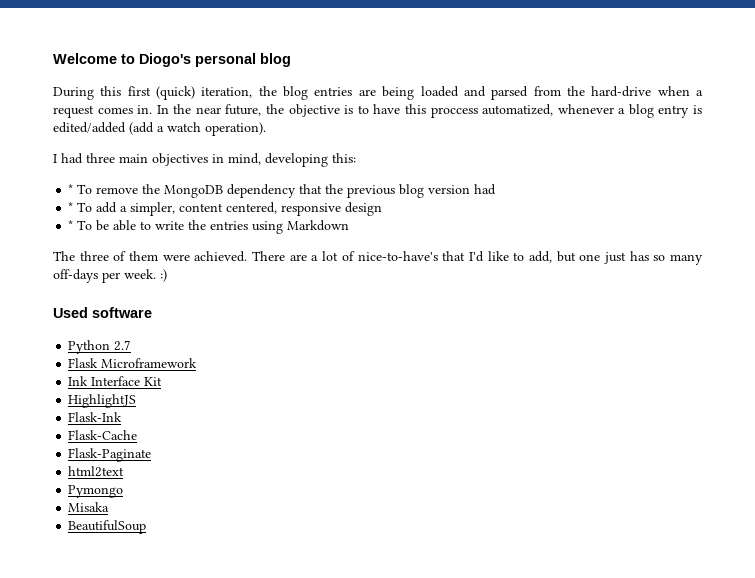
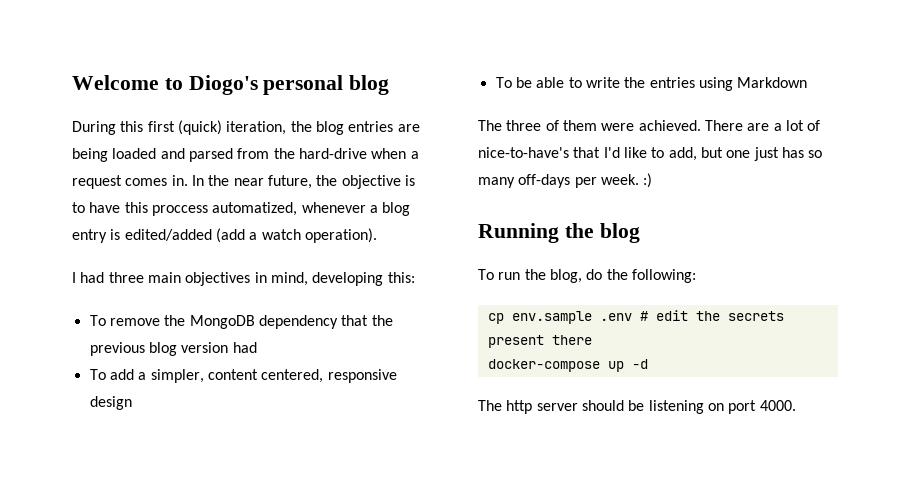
[68,184,74,194] * -> (415, 277) none
[68,202,74,212] * -> (257, 347) none
[68,220,74,230] * -> (132, 403) none
[53,307,152,318] [68,340,132,354] [68,358,198,368] [68,376,163,386] [68,394,137,408] [68,412,123,422] [68,430,138,440] [68,448,152,462] [68,466,125,477] [68,485,124,498] [68,502,110,512] [68,520,147,534] Used software // Python 2.7 // Flask Microframework // Ink Interface Kit // HighlightJS // Flask-Ink // Flask-Cache // Flask-Paginate // html2text // Pymongo // Misaka // BeautifulSoup -> [478,223,640,243] [478,269,696,283] [487,310,784,324] [487,335,592,348] [487,359,648,372] [478,400,796,414] Running the blog // To run the blog, do the following: // cp env.sample .env # edit the secrets present there // docker-compose up -d // The http server should be listening on port 4000.

